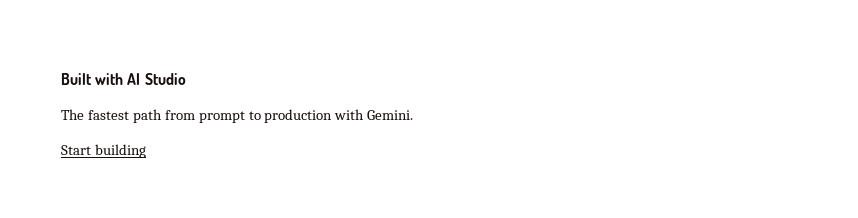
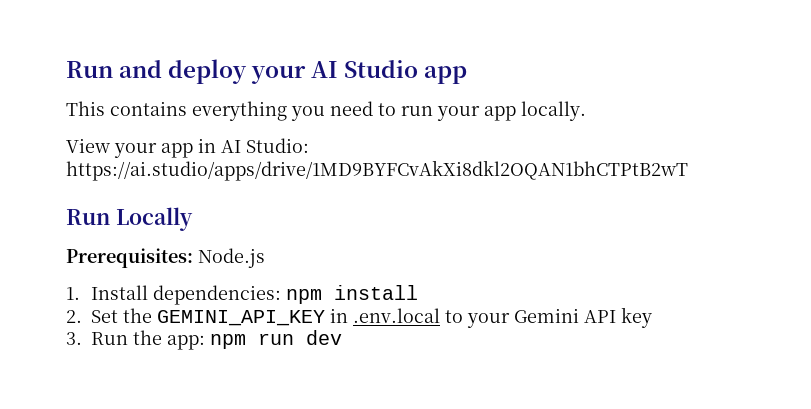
[61,73,186,85] [61,109,414,123] [61,144,146,158] Built with AI Studio // The fastest path from prompt to production with Gemini. // Start building -> [66,59,468,84] [66,101,586,121] [66,138,309,158] [66,160,688,181] [66,207,193,231] [66,248,265,268] [66,285,419,305] [66,307,653,328] [66,330,343,350] Run and deploy your AI Studio app // This contains everything you need to run your app locally. // View your app in AI Studio: https://ai.studio/apps/drive/1MD9BYFCvAkXi8dkl2OQAN1bhCTPtB2wT // Run Locally // Prerequisites: Node.js // 1. Install dependencies: npm install // 2. Set the GEMINI_API_KEY in .env.local to your Gemini API key // 3. Run the app: npm run dev

